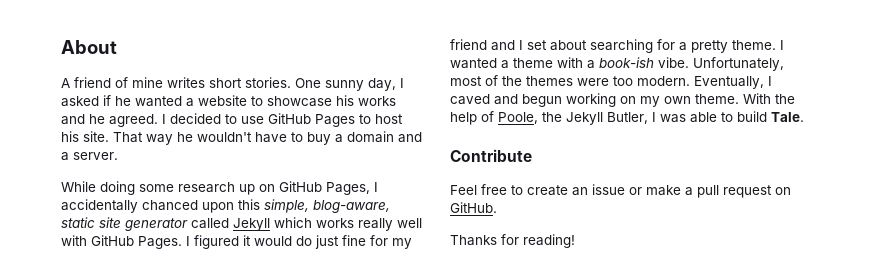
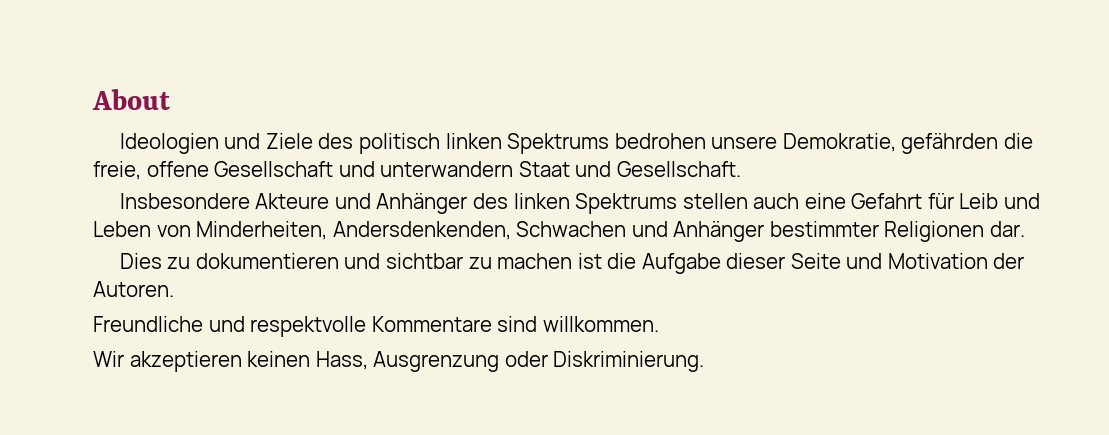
[61,77,404,91] [61,95,396,107] [61,113,403,127] [61,131,422,145] [61,152,118,161] [61,181,378,195] [61,199,390,213] [61,217,422,231] [61,235,412,249] [450,39,784,53] [450,57,784,71] [450,75,772,89] [450,93,795,107] [450,111,804,125] [450,149,532,162] [450,184,791,198] [450,202,497,213] [450,234,575,248] A friend of mine writes short stories. One sunny day, I asked if he wanted a website to showcase his works and he agreed. I decided to use GitHub Pages to host his site. That way he wouldn't have to buy a domain and a server. // While doing some research up on GitHub Pages, I accidentally chanced upon this simple, blog-aware, static site generator called Jekyll which works really well with GitHub Pages. I figured it would do just fine for my friend and I set about searching for a pretty theme. I wanted a theme with a book-ish vibe. Unfortunately, most of the themes were too modern. Eventually, I caved and begun working on my own theme. With the help of Poole, the Jekyll Butler, I was able to build Tale. // Contribute // Feel free to create an issue or make a pull request on GitHub. // Thanks for reading! -> [119,133,1033,154] [93,161,741,180] [119,193,1040,214] [93,221,1025,242] [119,253,1025,274] [93,281,174,297] [93,316,659,337] [93,351,705,372] Ideologien und Ziele des politisch linken Spektrums bedrohen unsere Demokratie, gefährden die freie, offene Gesellschaft und unterwandern Staat und Gesellschaft. // Insbesondere Akteure und Anhänger des linken Spektrums stellen auch eine Gefahrt für Leib und Leben von Minderheiten, Andersdenkenden, Schwachen und Anhänger bestimmter Religionen dar. // Dies zu dokumentieren und sichtbar zu machen ist die Aufgabe dieser Seite und Motivation der Autoren. // Freundliche und respektvolle Kommentare sind willkommen. // Wir akzeptieren keinen Hass, Ausgrenzung oder Diskriminierung.

